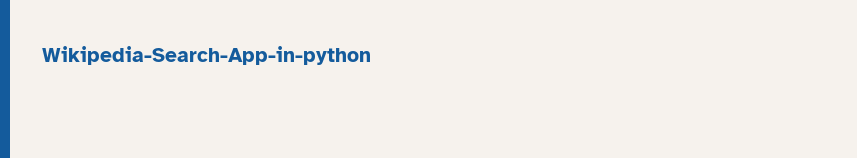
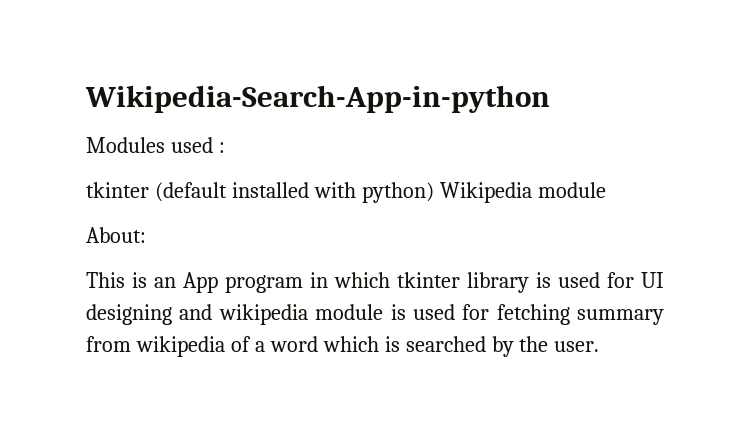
(371, 55) none -> [86,137,225,153] [86,182,606,203] [86,227,146,243] [86,272,664,293] [86,304,664,325] [86,336,600,357] // Modules used : // tkinter (default installed with python) Wikipedia module // About: // This is an App program in which tkinter library is used for UI designing and wikipedia module is used for fetching summary from wikipedia of a word which is searched by the user.

